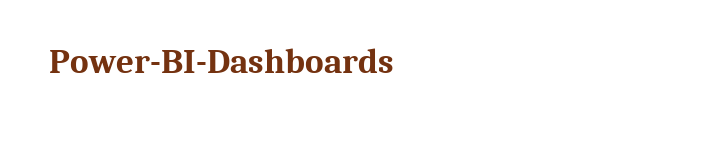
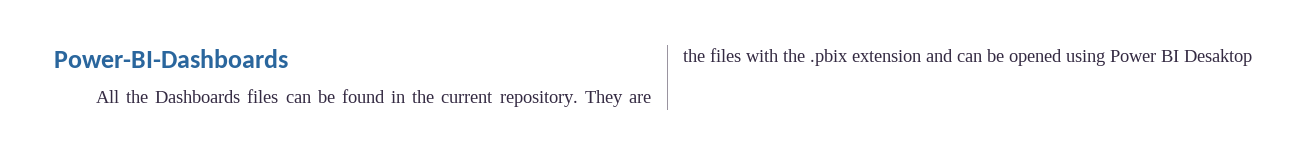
(394, 60) none -> [95,89,652,107] [683,48,1252,66] // All the Dashboards files can be found in the current repository. They are the files with the .pbix extension and can be opened using Power BI Desaktop

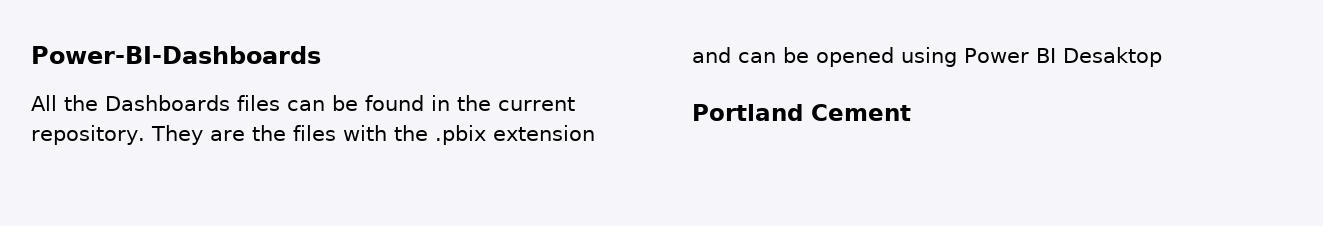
(1252, 57) none -> [692,104,911,121] // Portland Cement

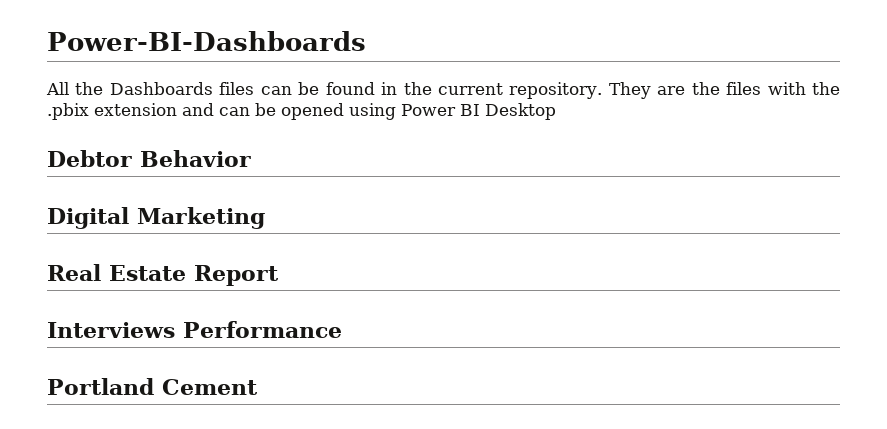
[1062,47,1162,67] Desaktop -> [485,103,556,120] [47,150,251,167] [47,207,265,229] [47,264,279,286] [47,321,342,338] Desktop // Debtor Behavior // Digital Marketing // Real Estate Report // Interviews Performance

